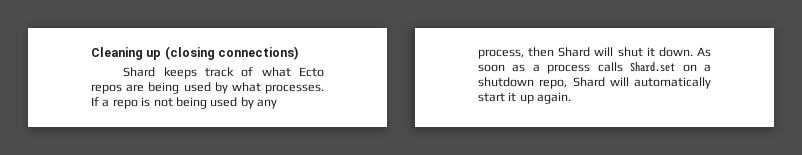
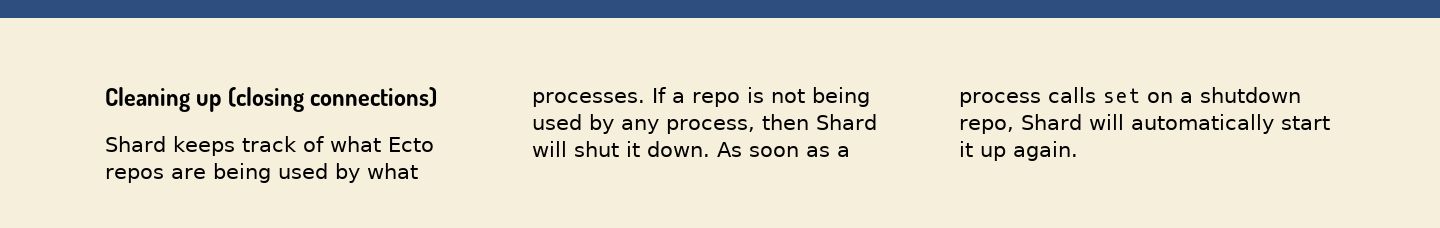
[630,61,676,72] Shard.set -> [1103,88,1140,103] set

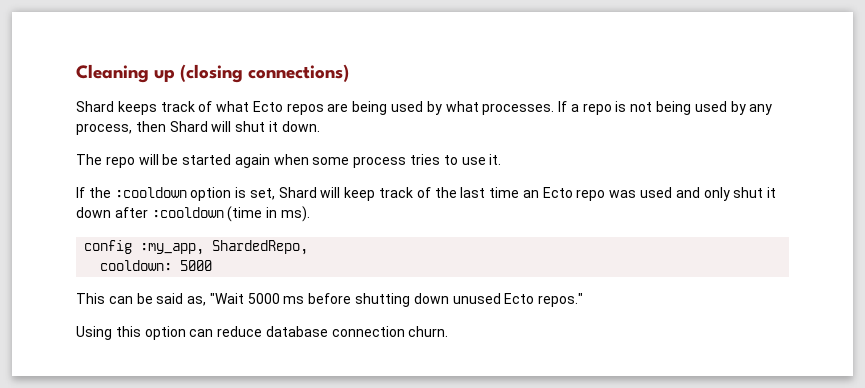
[717,142,850,157] [959,87,1301,107] [959,114,1330,134] [959,141,1078,161] As soon as a process calls set on a shutdown repo, Shard will automatically start it up again. -> [76,154,502,168] [76,187,777,201] [76,206,310,222] [84,240,309,255] [100,260,213,271] [76,293,584,307] [76,326,449,340] // The repo will be started again when some process tries to use it. // If the :cooldown option is set, Shard will keep track of the last time an Ecto repo was used and only shut it down after :cooldown (time in ms). // config :my_app, ShardedRepo, // cooldown: 5000 // This can be said as, "Wait 5000 ms before shutting down unused Ecto repos." // Using this option can reduce database connection churn.

